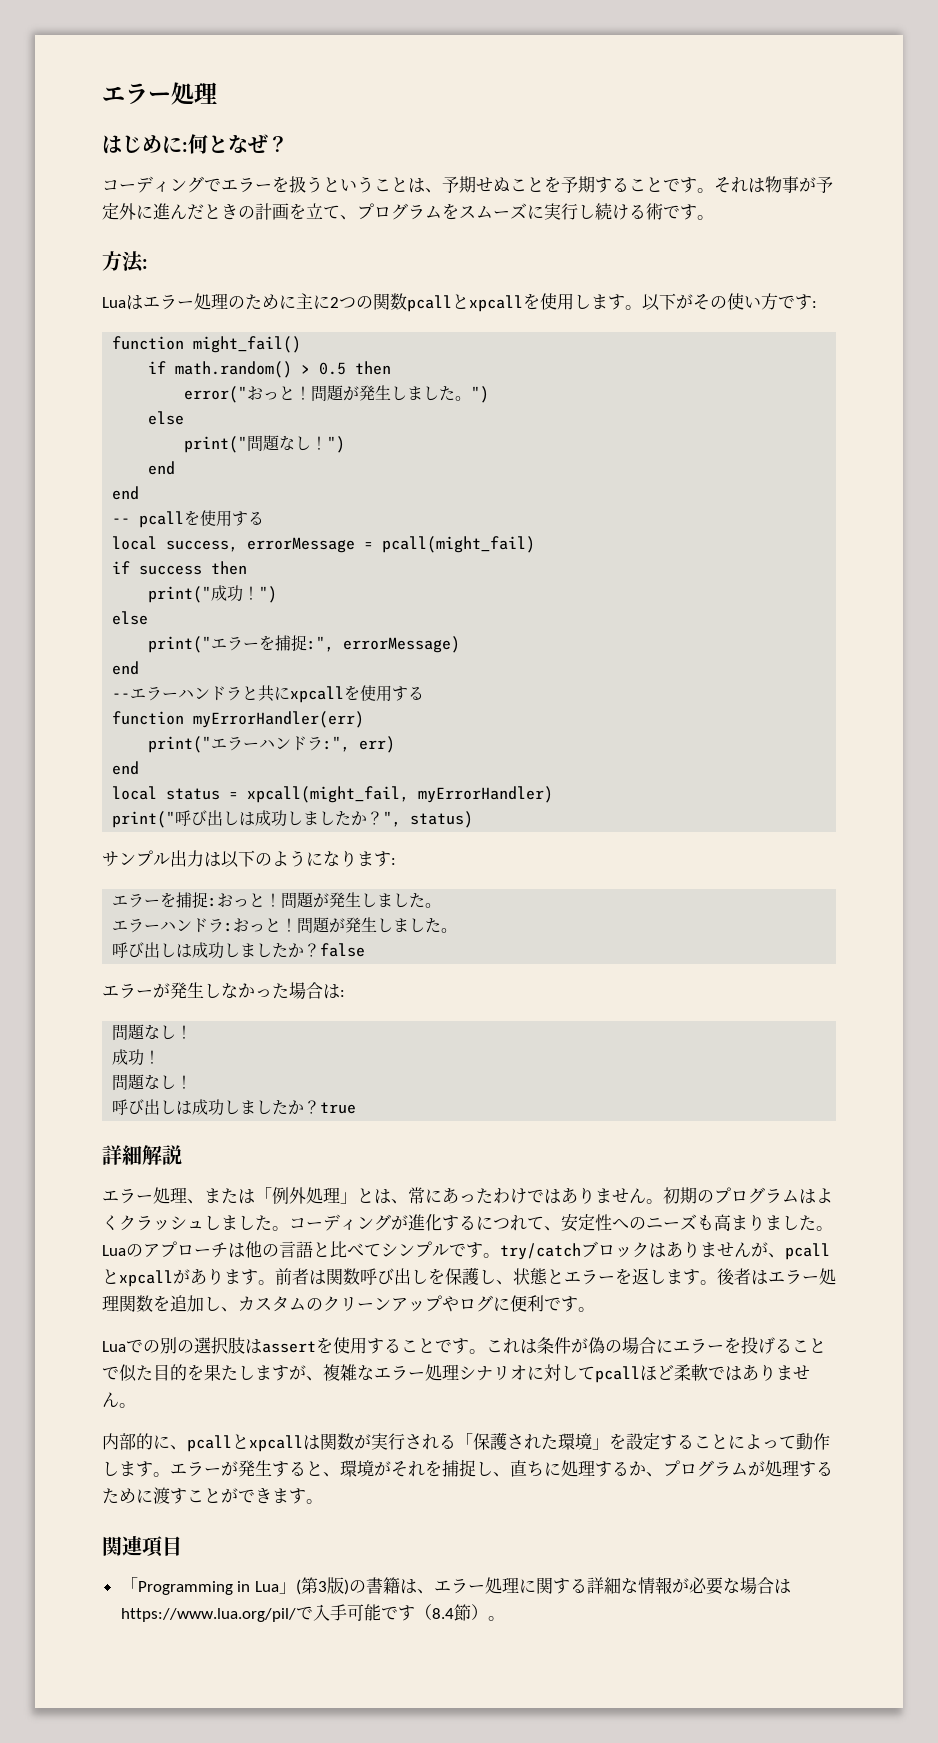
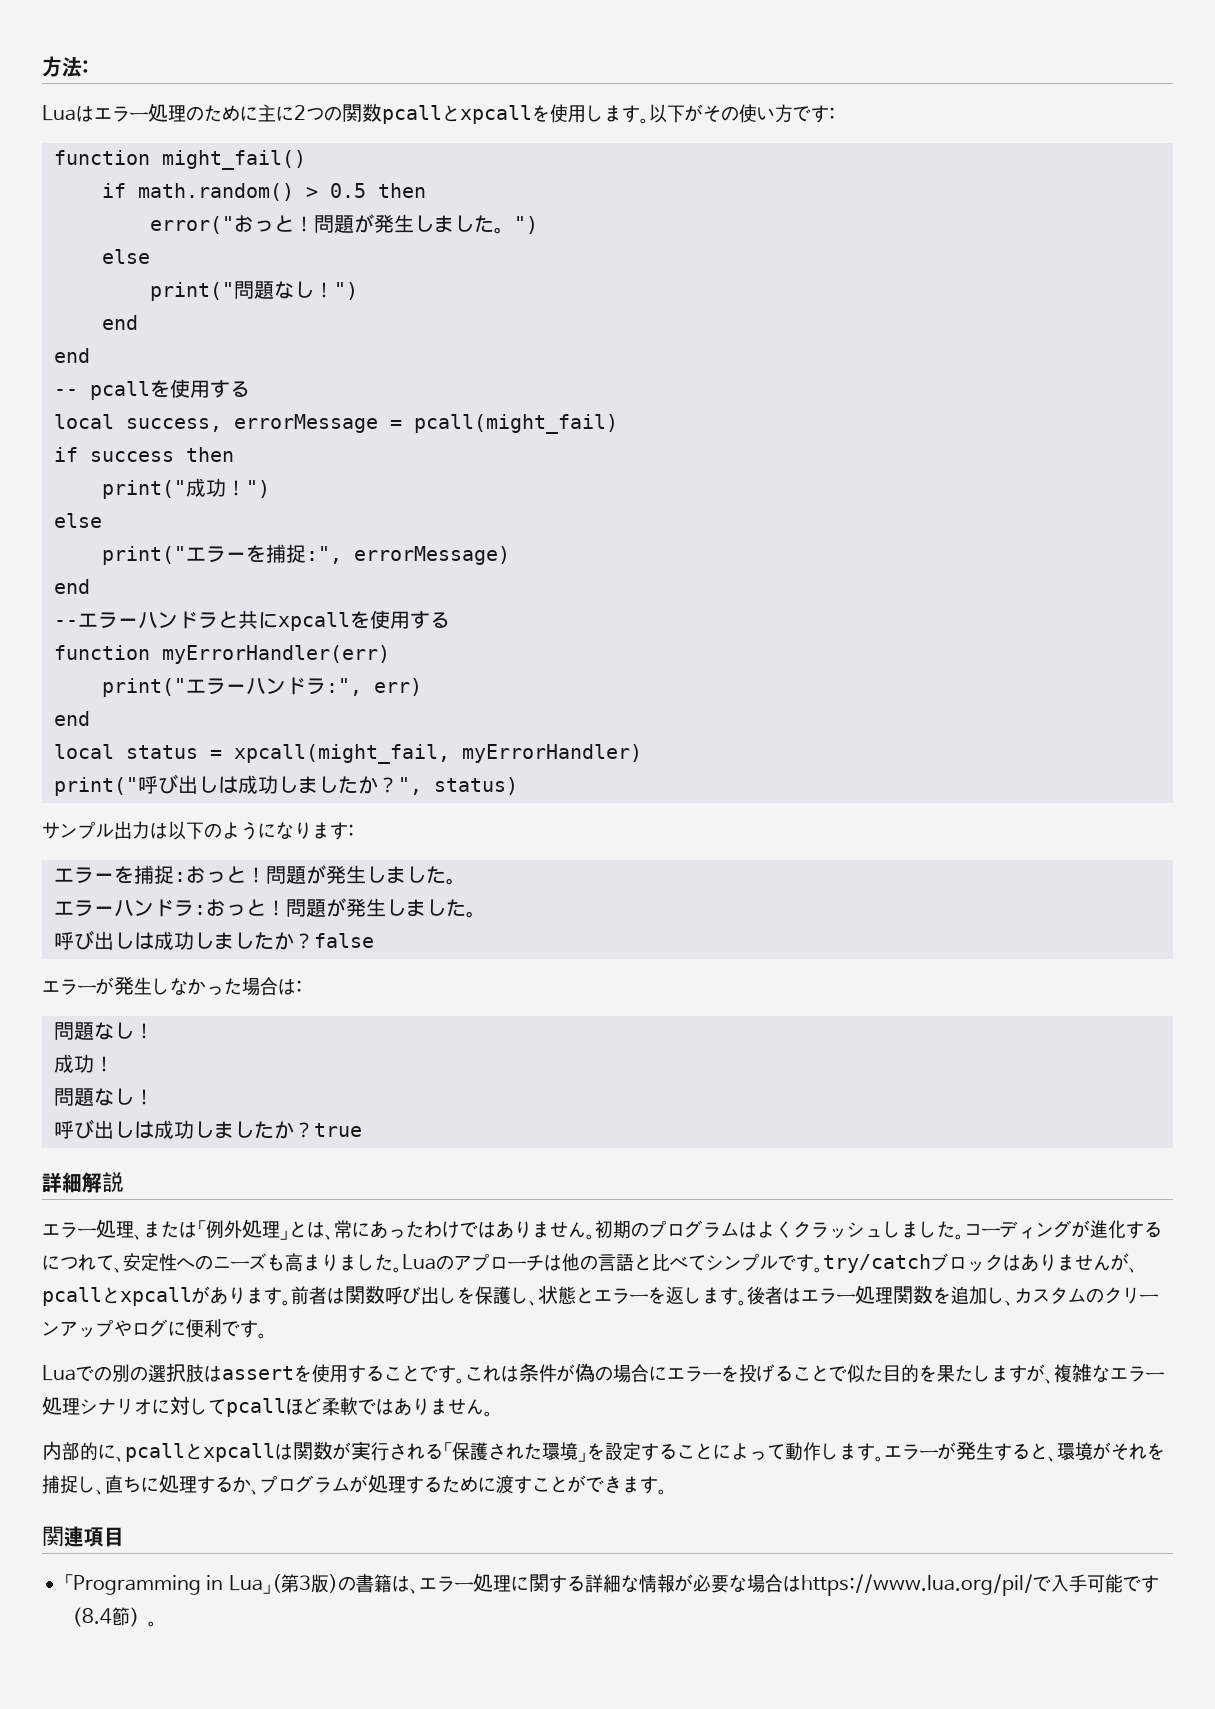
[102,82,217,105] [102,134,288,154] [102,176,833,193] [102,203,714,220] エラー処理 // はじめに:何となぜ？ // コーディングでエラーを扱うということは、予期せぬことを予期することです。それは物事が予定外に進んだときの計画を立て、プログラムをスムーズに実行し続ける術です。 // -> (42, 66) none

